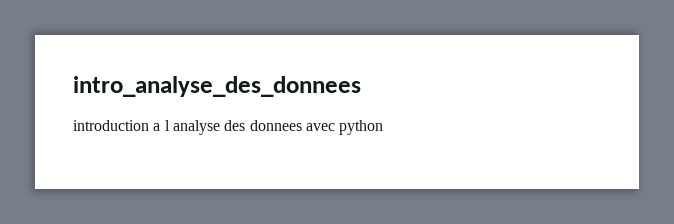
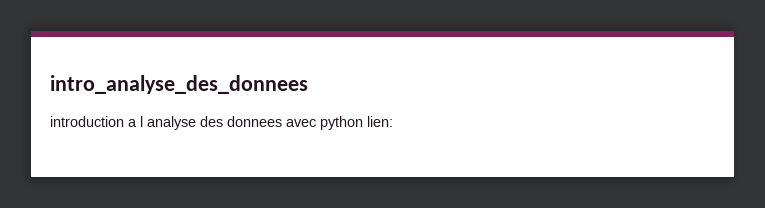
(384, 127) none -> [367,116,393,127] lien:

